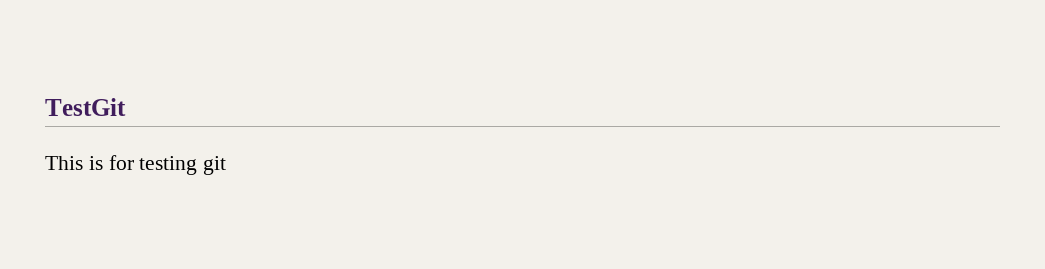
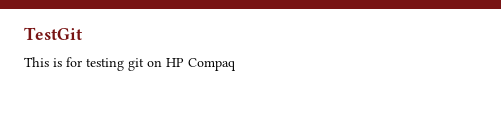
(227, 165) none -> [147,58,236,71] on HP Compaq

